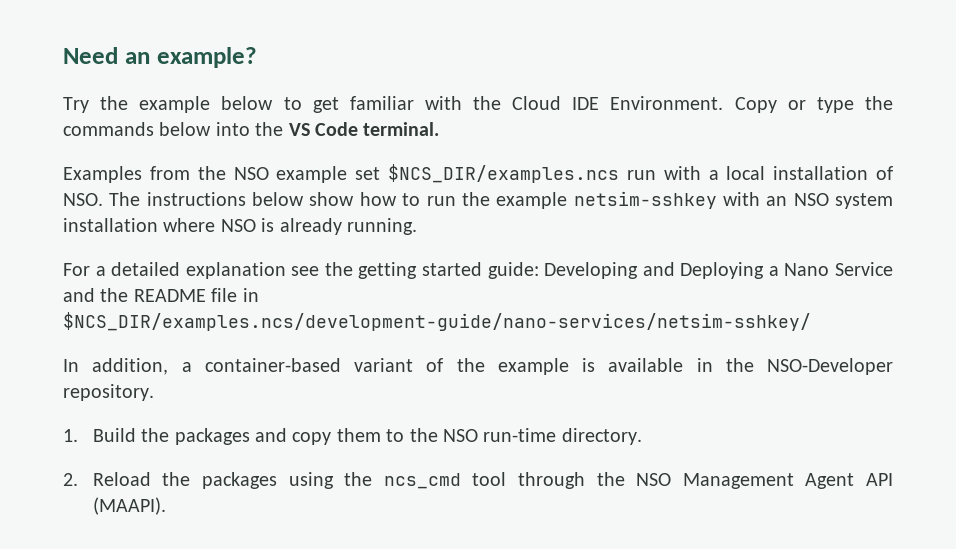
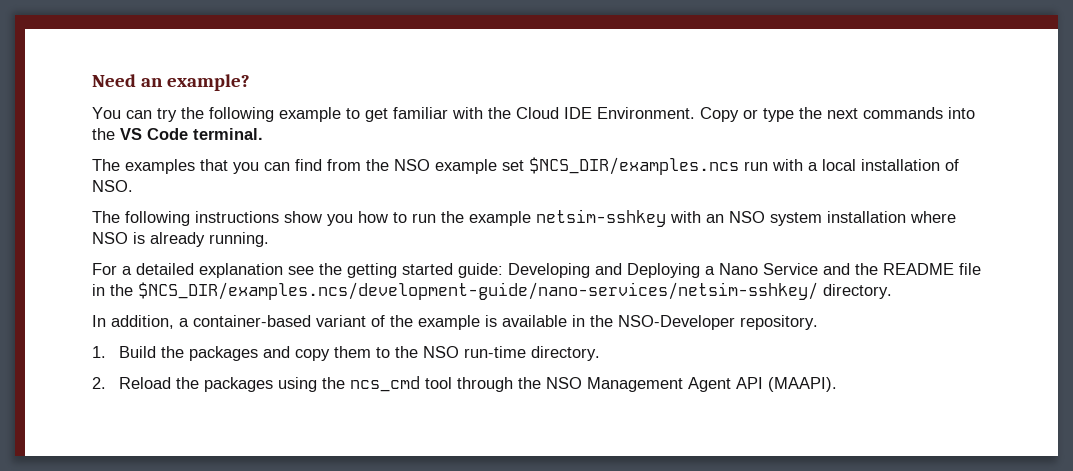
[63,96,274,113] Try the example below -> [92,107,341,122] You can try the following example
[63,122,212,136] commands below -> [827,107,943,119] next commands
[63,166,142,183] Examples -> [92,159,322,174] The examples that you can find
[109,192,355,206] The instructions below show -> [92,211,353,226] // The following instructions show you
(259, 295) none -> [110,284,133,296] the
(811, 321) none -> [823,284,892,299] directory.

